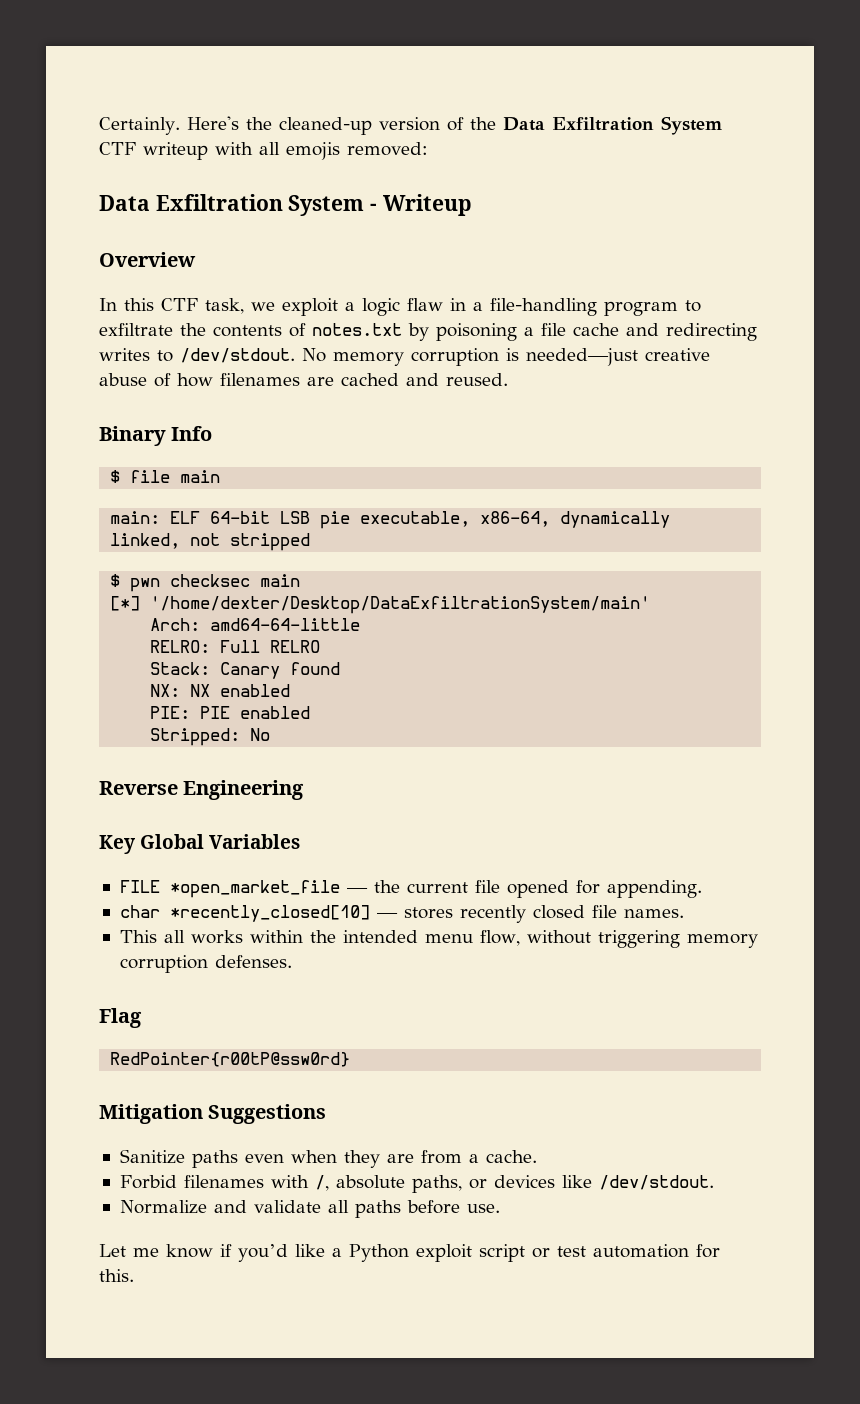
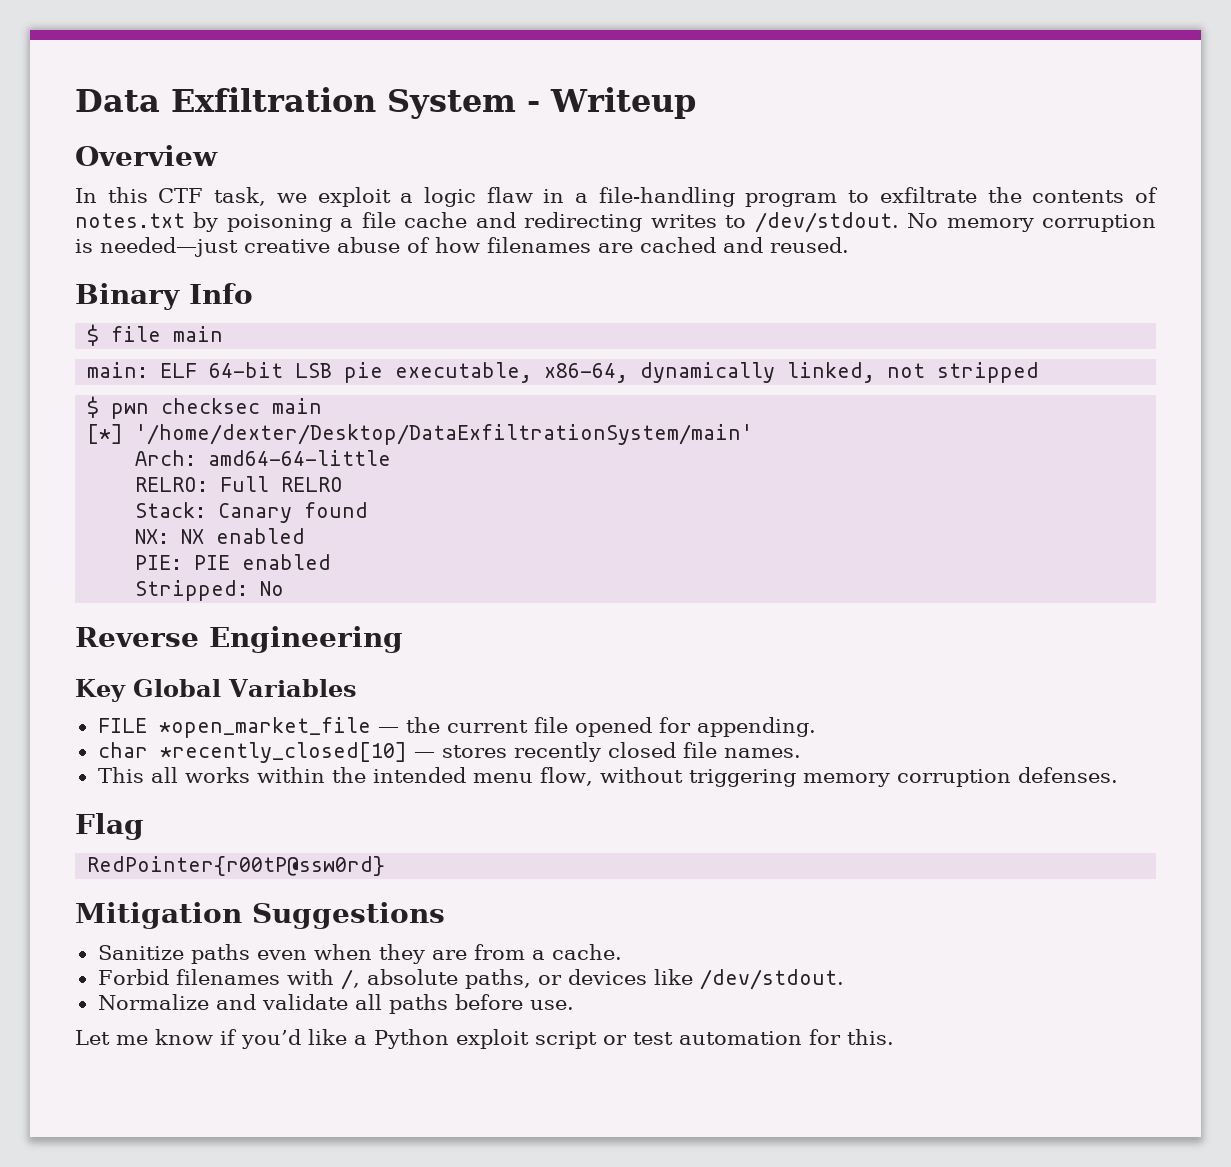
[99,116,722,135] [99,142,428,160] Certainly. Here's the cleaned-up version of the Data Exfiltration System CTF writeup with all emojis removed: // -> (75, 100) none

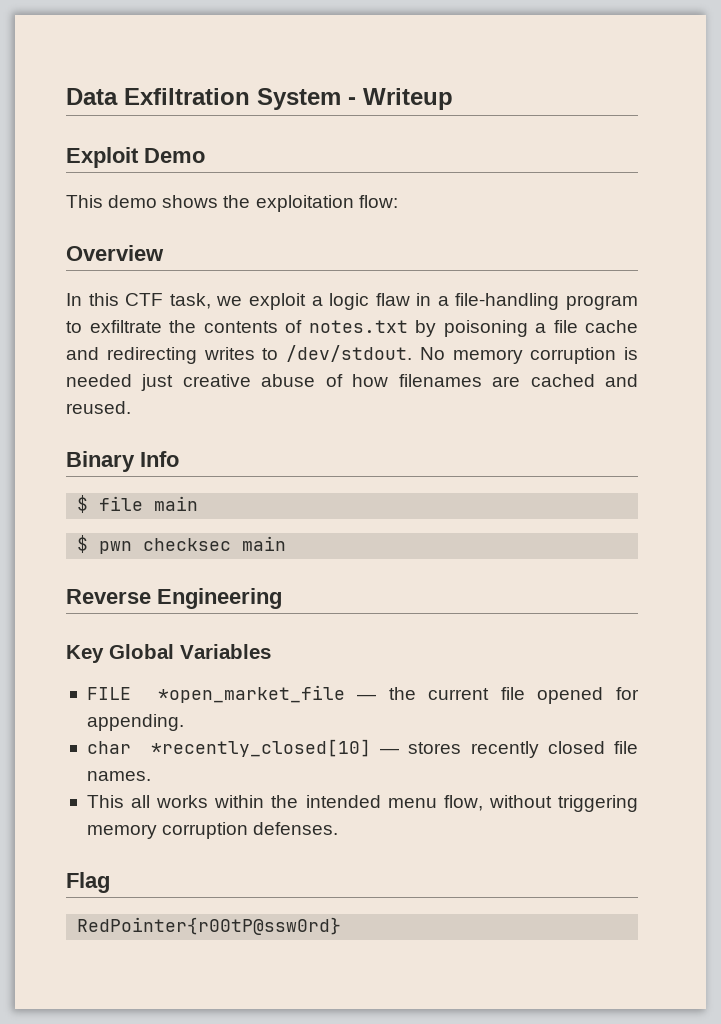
(696, 103) none -> [66,147,205,168] [66,195,398,212] // Exploit Demo // This demo shows the exploitation flow:
[100,237,238,257] needed—just -> [66,374,174,391] needed just
[87,362,1040,383] [87,396,323,419] [87,424,754,445] [135,450,392,466] [135,476,344,492] [135,502,369,523] [135,528,306,544] [135,554,332,570] [135,580,285,601] main: ELF 64-bit LSB pie executable, x86-64, dynamically linked, not stripped // $ pwn checksec main // [*] '/home/dexter/Desktop/DataExfiltrationSystem/main' // Arch: amd64-64-little // RELRO: Full RELRO // Stack: Canary found // NX: NX enabled // PIE: PIE enabled // Stripped: No -> [77,535,287,554] $ pwn checksec main
[75,902,445,929] [97,944,622,964] [97,969,844,990] [97,994,574,1014] [75,1029,894,1049] // Mitigation Suggestions // Sanitize paths even when they are from a cache. // Forbid filenames with /, absolute paths, or devices like /dev/stdout. // Normalize and validate all paths before use. // Let me know if you’d like a Python exploit script or test automation for this. -> (342, 926) none

